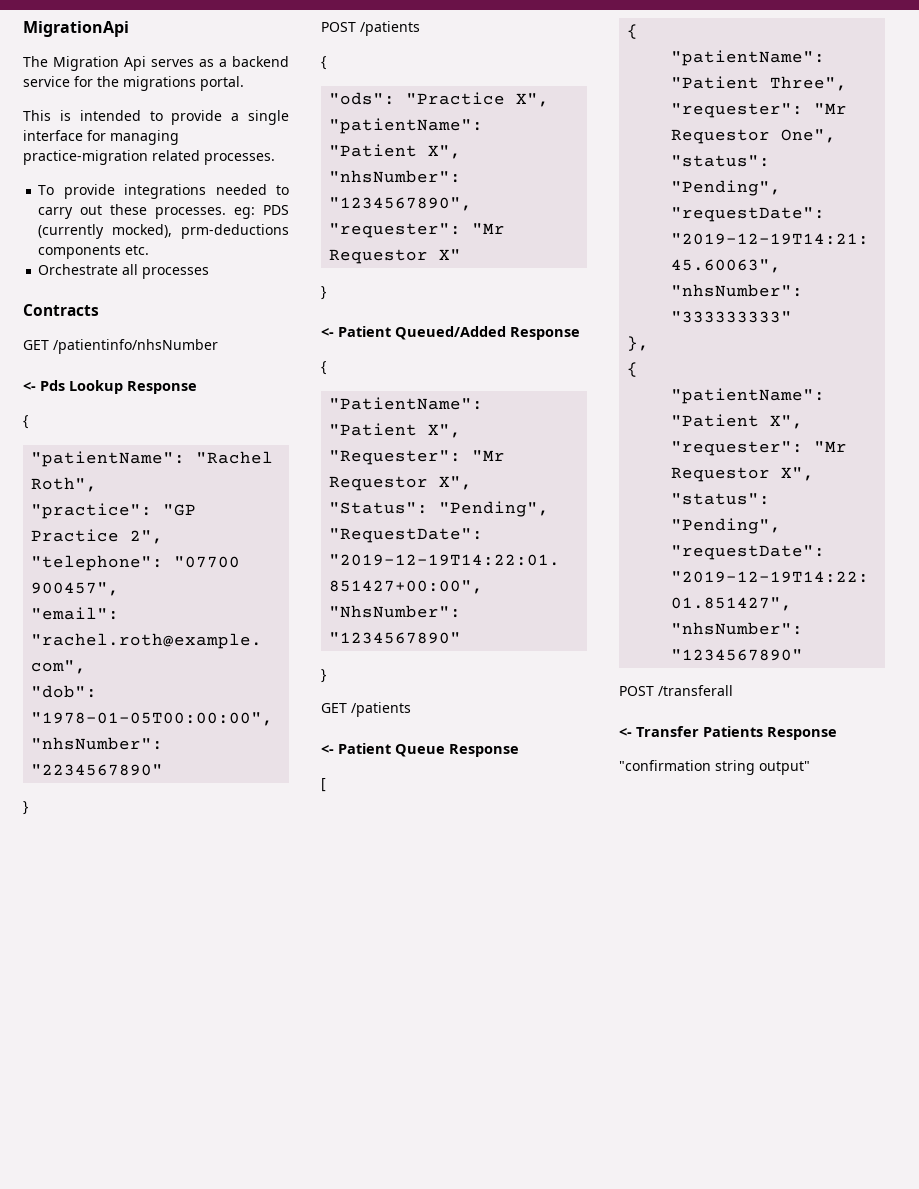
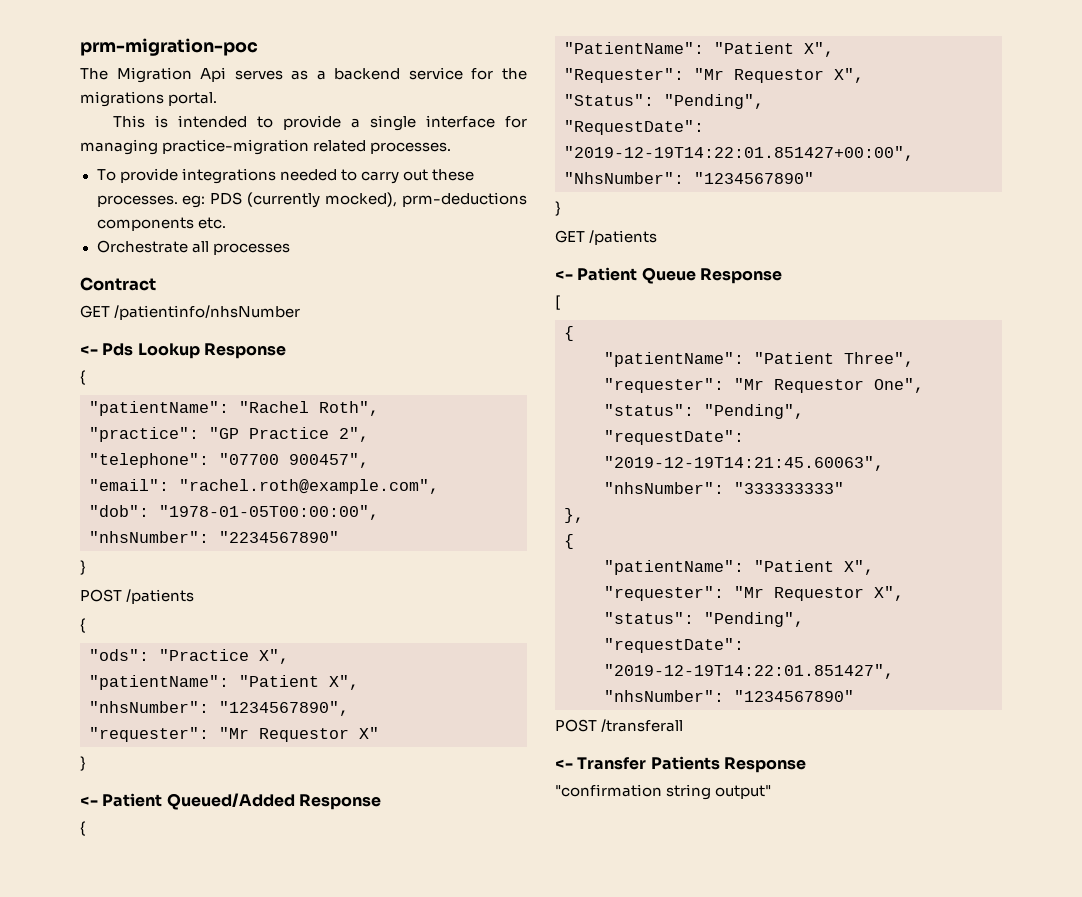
[23,21,129,37] MigrationApi -> [80,38,258,56] prm-migration-poc
[23,304,99,316] Contracts -> [80,277,156,291] Contract

